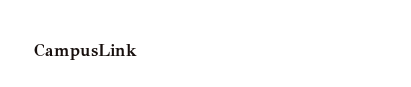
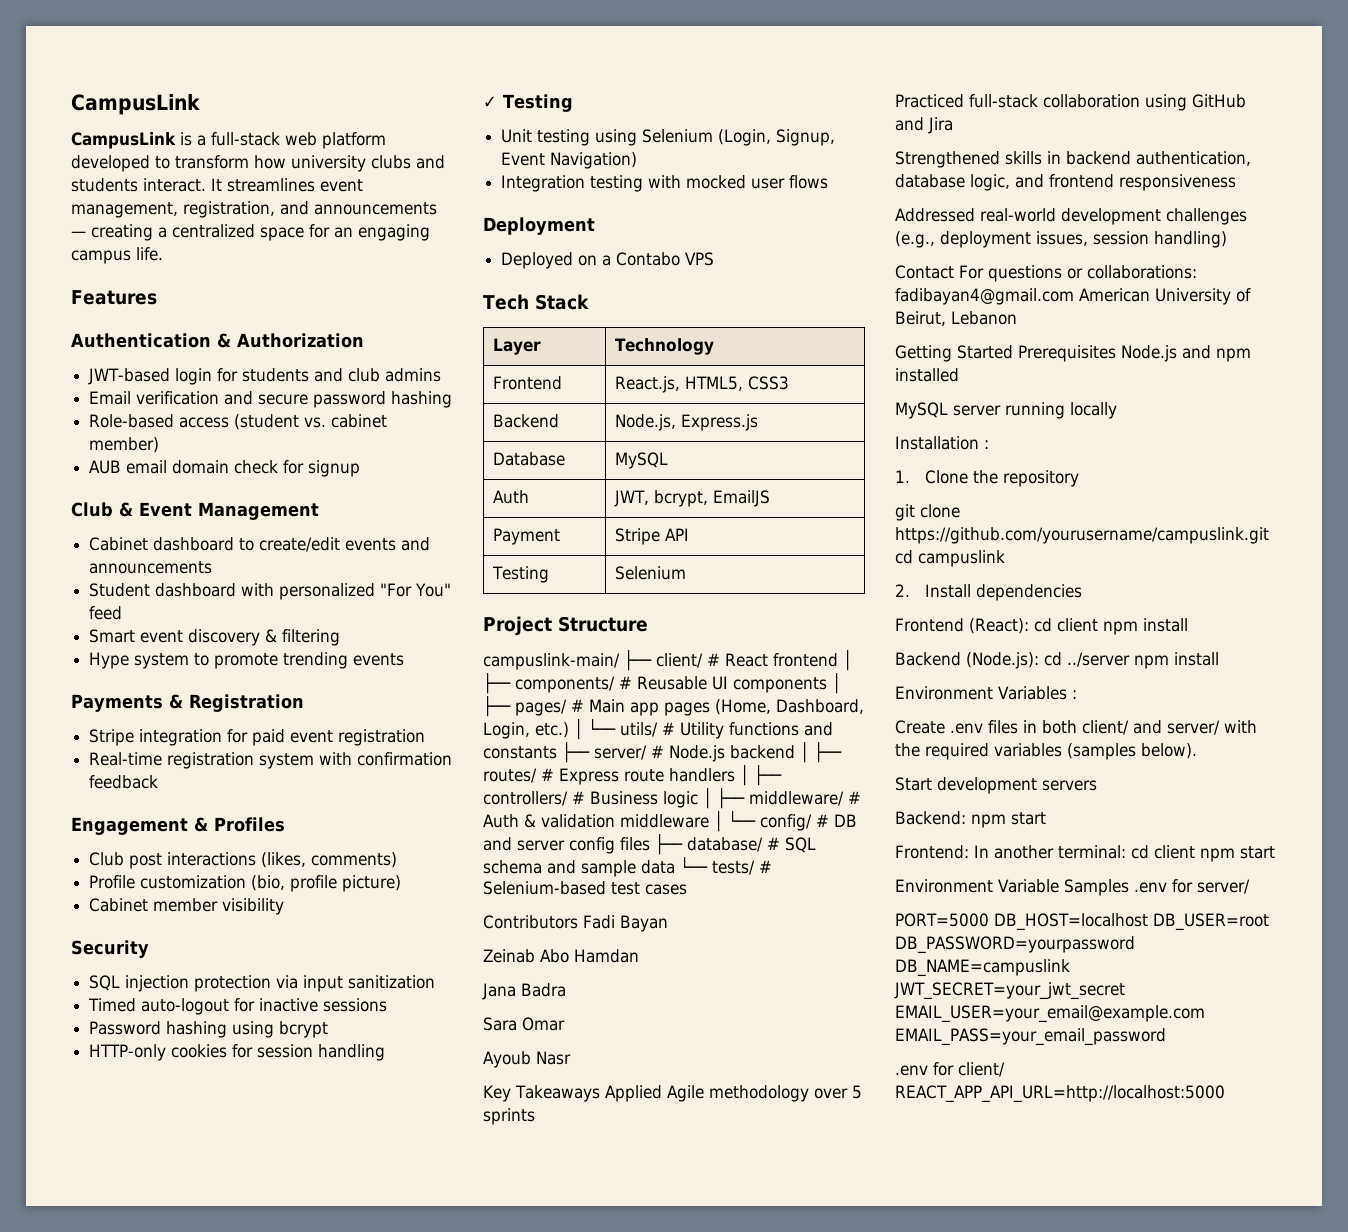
[34,43,137,60] CampusLink -> [71,94,200,115] [71,132,386,149] [71,155,445,172] [71,178,363,192] [71,201,437,218] [71,224,430,241] [71,247,163,264] [71,290,157,305] [71,333,364,348] [88,368,442,385] [89,391,453,408] [89,414,388,430] [89,437,160,453] [89,460,361,477] [71,502,319,520] [89,537,431,552] [89,561,213,574] [89,583,452,600] [89,606,123,620] [89,629,341,646] [89,652,405,669] [71,694,304,712] [89,729,426,746] [89,752,453,769] [89,775,159,789] [71,817,285,835] [89,852,398,869] [89,875,402,892] [89,898,285,915] [71,940,149,958] [89,975,436,992] [88,998,388,1015] [89,1021,329,1038] [89,1044,386,1061] [483,94,573,112] [501,129,836,146] [501,152,638,169] [501,175,829,192] [483,217,595,235] [501,252,715,269] [483,294,589,310] [493,338,542,355] [615,338,715,355] [493,376,563,390] [615,376,790,393] [493,414,560,428] [615,414,759,431] [493,452,566,466] [615,452,669,469] [493,490,530,504] [614,490,771,507] [493,528,561,545] [615,528,690,545] [492,566,550,583] [615,566,687,580] [483,616,648,636] [483,650,852,671] [483,673,841,694] [483,696,864,717] [483,719,833,740] [483,742,842,763] [483,765,782,786] [483,788,861,809] [483,811,857,832] [483,834,816,855] [483,857,772,877] [483,881,687,895] [483,915,668,932] [483,949,639,963] [482,983,566,1000] [483,1017,565,1031] [483,1051,571,1068] [483,1085,862,1102] [483,1108,535,1125] [895,94,1246,111] [895,117,953,134] [895,151,1251,168] [895,174,1236,191] [895,208,1247,225] [895,231,1227,248] [895,265,1197,282] [895,288,1251,305] [895,311,1017,326] [895,345,1251,362] [895,368,959,382] [895,402,1117,419] [895,436,989,450] [895,470,1079,487] [895,504,960,521] [895,527,1269,544] [895,550,1005,567] [895,584,1082,601] [895,618,1188,635] [895,652,1219,669] [895,686,1077,700] [895,720,1257,735] [895,743,1197,760] [895,777,1097,794] [895,811,1046,828] [895,845,1275,862] [895,879,1250,896] [895,913,1269,931] [895,936,1135,954] [895,959,1070,977] [894,982,1125,1000] [895,1005,1205,1023] [895,1028,1166,1046] [895,1062,1005,1077] [895,1085,1225,1103] CampusLink // CampusLink is a full-stack web platform developed to transform how university clubs and students interact. It streamlines event management, registration, and announcements — creating a centralized space for an engaging campus life. // Features // Authentication & Authorization // JWT-based login for students and club admins // Email verification and secure password hashing // Role-based access (student vs. cabinet member) // AUB email domain check for signup // Club & Event Management // Cabinet dashboard to create/edit events and announcements // Student dashboard with personalized "For You" feed // Smart event discovery & filtering // Hype system to promote trending events // Payments & Registration // Stripe integration for paid event registration // Real-time registration system with confirmation feedback // Engagement & Profiles // Club post interactions (likes, comments) // Profile customization (bio, profile picture) // Cabinet member visibility // Security // SQL injection protection via input sanitization // Timed auto-logout for inactive sessions // Password hashing using bcrypt // HTTP-only cookies for session handling // ✓ Testing // Unit testing using Selenium (Login, Signup, Event Navigation) // Integration testing with mocked user flows // Deployment // Deployed on a Contabo VPS // Tech Stack // Layer | Technology // Frontend | React.js, HTML5, CSS3 // Backend | Node.js, Express.js // Database | MySQL // Auth | JWT, bcrypt, EmailJS // Payment | Stripe API // Testing | Selenium // Project Structure // campuslink-main/ ├── client/ # React frontend │ ├── components/ # Reusable UI components │ ├── pages/ # Main app pages (Home, Dashboard, Login, etc.) │ └── utils/ # Utility functions and constants ├── server/ # Node.js backend │ ├── routes/ # Express route handlers │ ├── controllers/ # Business logic │ ├── middleware/ # Auth & validation middleware │ └── config/ # DB and server config files ├── database/ # SQL schema and sample data └── tests/ # Selenium-based test cases // Contributors Fadi Bayan // Zeinab Abo Hamdan // Jana Badra // Sara Omar // Ayoub Nasr // Key Takeaways Applied Agile methodology over 5 sprints // Practiced full-stack collaboration using GitHub and Jira // Strengthened skills in backend authentication, database logic, and frontend responsiveness // Addressed real-world development challenges (e.g., deployment issues, session handling) // Contact For questions or collaborations: fadibayan4@gmail.com American University of Beirut, Lebanon // Getting Started Prerequisites Node.js and npm installed // MySQL server running locally // Installation : // 1. Clone the repository // git clone https://github.com/yourusername/campuslink.git cd campuslink // 2. Install dependencies // Frontend (React): cd client npm install // Backend (Node.js): cd ../server npm install // Environment Variables : // Create .env files in both client/ and server/ with the required variables (samples below). // Start development servers // Backend: npm start // Frontend: In another terminal: cd client npm start // Environment Variable Samples .env for server/ // PORT=5000 DB_HOST=localhost DB_USER=root DB_PASSWORD=yourpassword DB_NAME=campuslink JWT_SECRET=your_jwt_secret EMAIL_USER=your_email@example.com EMAIL_PASS=your_email_password // .env for client/ REACT_APP_API_URL=http://localhost:5000

